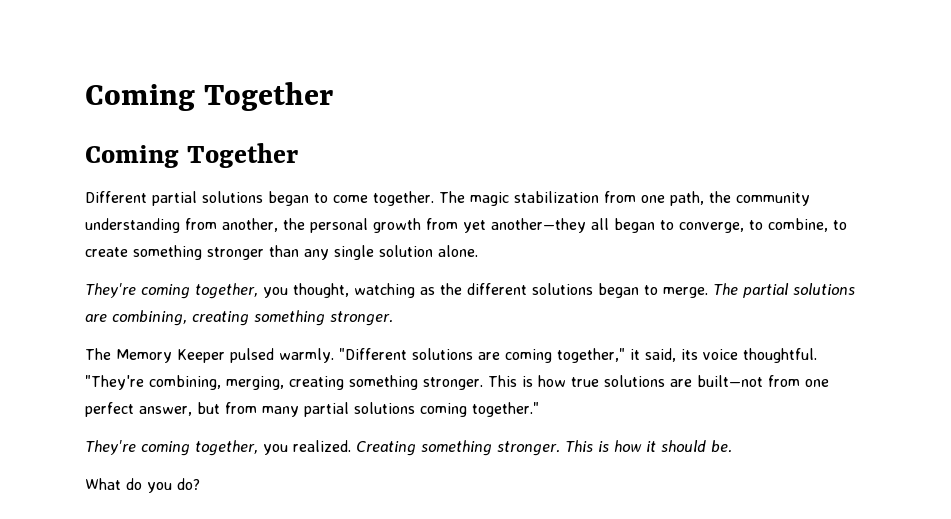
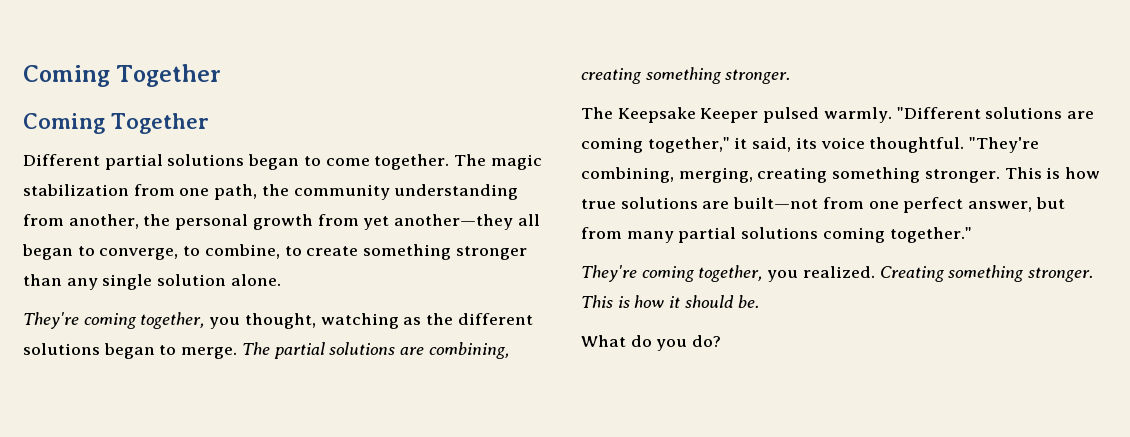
[116,349,172,363] Memory -> [617,107,696,123] Keepsake

